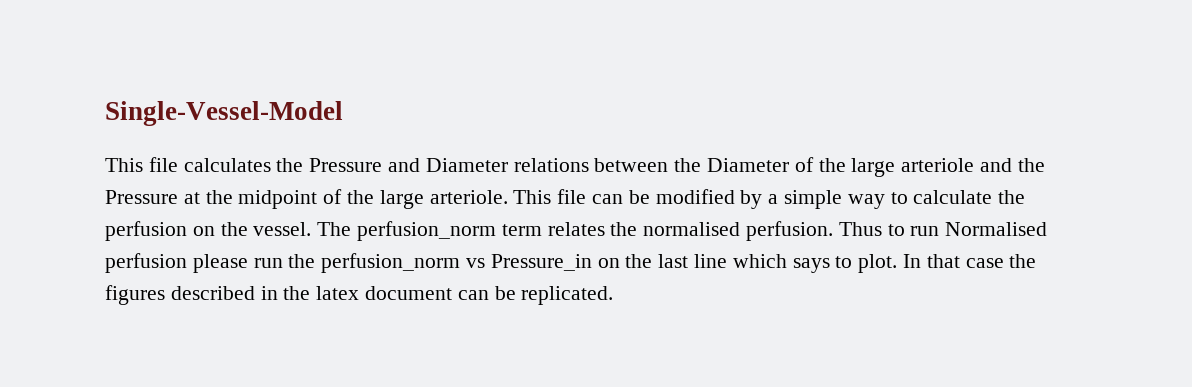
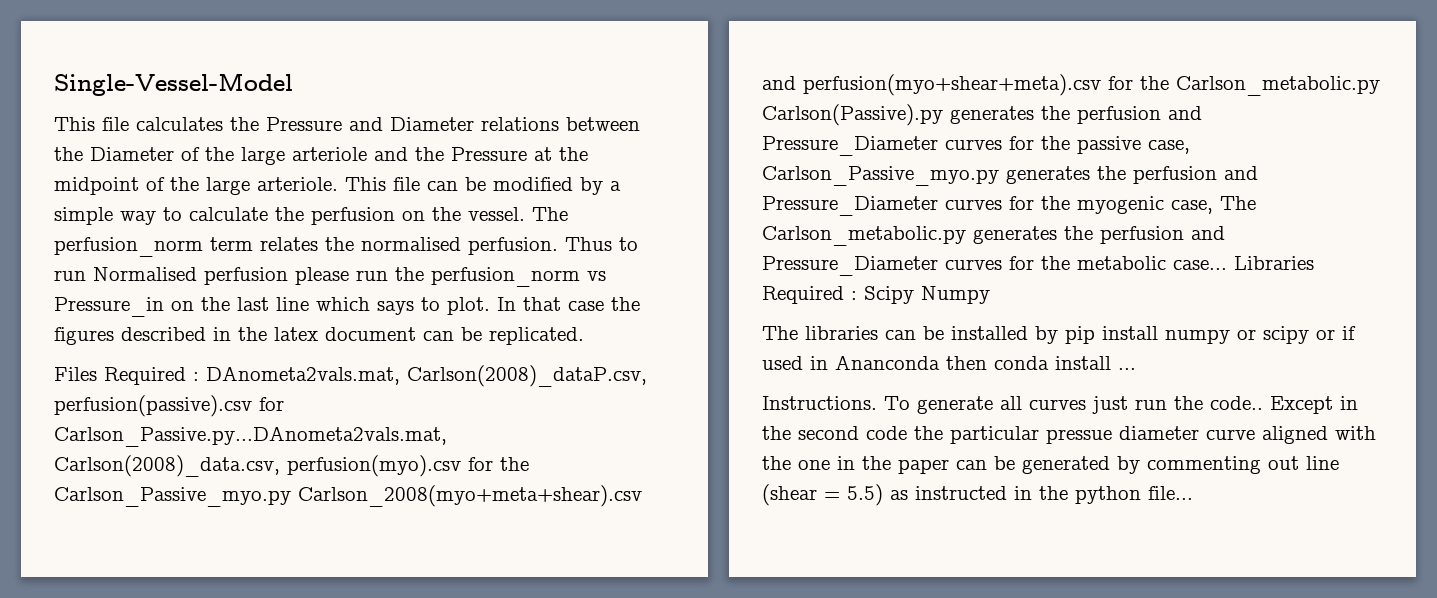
(614, 295) none -> [54,365,647,387] [54,395,284,417] [54,426,447,447] [54,455,529,477] [54,485,642,507] [762,74,1380,96] [762,104,1202,126] [762,136,1190,156] [762,166,1258,186] [762,196,1256,216] [762,226,1225,246] [762,256,1314,276] [762,286,990,304] [762,326,1356,344] [762,355,1136,370] [762,396,1358,414] [762,426,1376,444] [762,456,1339,474] [762,484,1193,506] // Files Required : DAnometa2vals.mat, Carlson(2008)_dataP.csv, perfusion(passive).csv for Carlson_Passive.py...DAnometa2vals.mat, Carlson(2008)_data.csv, perfusion(myo).csv for the Carlson_Passive_myo.py Carlson_2008(myo+meta+shear).csv and perfusion(myo+shear+meta).csv for the Carlson_metabolic.py Carlson(Passive).py generates the perfusion and Pressure_Diameter curves for the passive case, Carlson_Passive_myo.py generates the perfusion and Pressure_Diameter curves for the myogenic case, The Carlson_metabolic.py generates the perfusion and Pressure_Diameter curves for the metabolic case... Libraries Required : Scipy Numpy // The libraries can be installed by pip install numpy or scipy or if used in Ananconda then conda install ... // Instructions. To generate all curves just run the code.. Except in the second code the particular pressue diameter curve aligned with the one in the paper can be generated by commenting out line (shear = 5.5) as instructed in the python file...

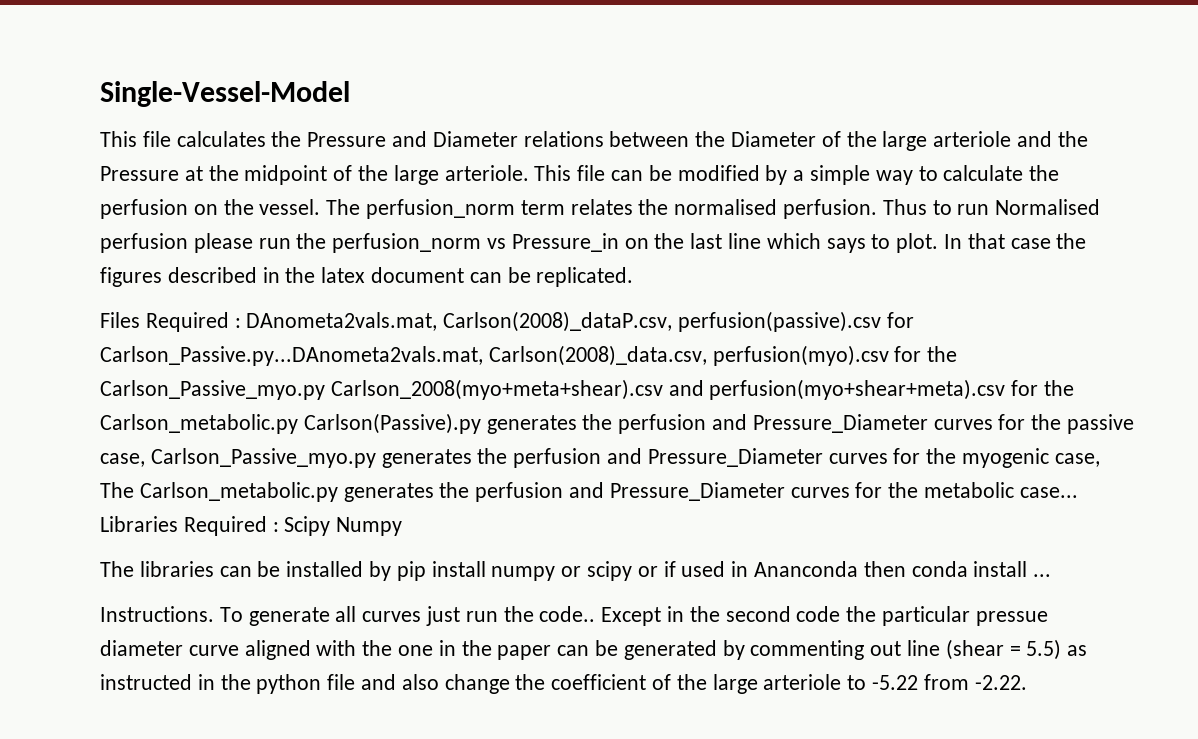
[1148,486,1193,500] file... -> [327,674,1027,694] file and also change the coefficient of the large arteriole to -5.22 from -2.22.

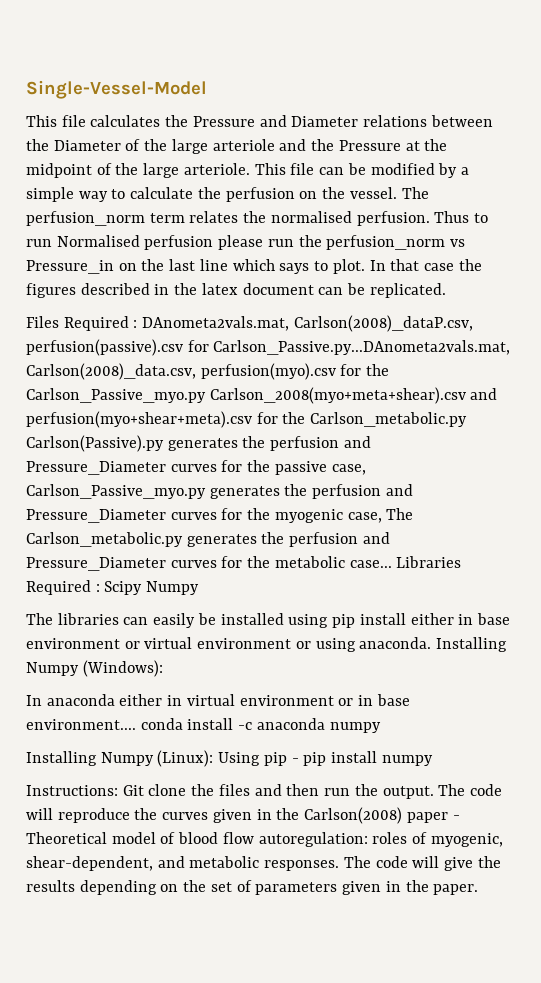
(252, 571) none -> [153,613,196,628] easily
[369,561,1052,581] [100,606,1048,626] [100,639,1088,660] [100,674,1027,694] by pip install numpy or scipy or if used in Ananconda then conda install ... // Instructions. To generate all curves just run the code.. Except in the second code the particular pressue diameter curve aligned with the one in the paper can be generated by commenting out line (shear = 5.5) as instructed in the python file and also change the coefficient of the large arteriole to -5.22 from -2.22. -> [288,613,510,628] [26,637,508,652] [26,660,163,677] [26,694,410,706] [26,718,381,733] [26,750,433,767] [26,784,502,799] [26,807,460,824] [26,832,503,847] [26,856,501,871] [26,880,479,895] using pip install either in base environment or virtual environment or using anaconda. Installing Numpy (Windows): // In anaconda either in virtual environment or in base environment.... conda install -c anaconda numpy // Installing Numpy (Linux): Using pip - pip install numpy // Instructions: Git clone the files and then run the output. The code will reproduce the curves given in the Carlson(2008) paper - Theoretical model of blood flow autoregulation: roles of myogenic, shear-dependent, and metabolic responses. The code will give the results depending on the set of parameters given in the paper.

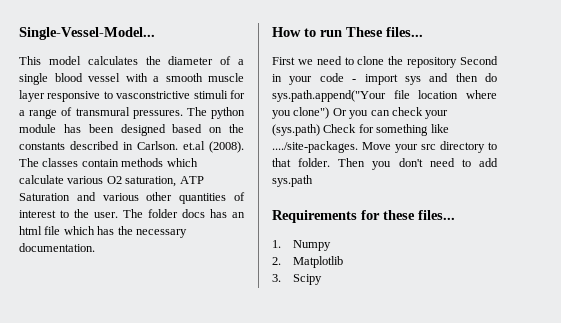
[26,80,207,99] [26,115,86,127] Single-Vessel-Model // This file -> [19,27,155,40] [19,56,81,65] Single-Vessel-Model... // This model
[192,115,493,127] [26,139,448,154] [26,163,469,178] [26,187,429,202] [26,211,489,226] [26,235,466,250] [26,259,482,274] [26,283,446,298] [26,315,473,332] [26,339,511,356] [26,363,390,380] [26,387,498,404] [26,411,468,428] [26,435,371,452] [26,460,366,475] [26,484,413,499] [26,508,414,523] [26,532,390,547] [26,556,462,571] [26,580,200,595] [26,613,510,628] [26,637,508,652] [26,660,163,677] [26,694,410,706] [26,718,381,733] [26,750,433,767] [26,784,502,799] [26,807,460,824] [26,832,503,847] [26,856,501,871] [26,880,479,895] Pressure and Diameter relations between the Diameter of the large arteriole and the Pressure at the midpoint of the large arteriole. This file can be modified by a simple way to calculate the perfusion on the vessel. The perfusion_norm term relates the normalised perfusion. Thus to run Normalised perfusion please run the perfusion_norm vs Pressure_in on the last line which says to plot. In that case the figures described in the latex document can be replicated. // Files Required : DAnometa2vals.mat, Carlson(2008)_dataP.csv, perfusion(passive).csv for Carlson_Passive.py...DAnometa2vals.mat, Carlson(2008)_data.csv, perfusion(myo).csv for the Carlson_Passive_myo.py Carlson_2008(myo+meta+shear).csv and perfusion(myo+shear+meta).csv for the Carlson_metabolic.py Carlson(Passive).py generates the perfusion and Pressure_Diameter curves for the passive case, Carlson_Passive_myo.py generates the perfusion and Pressure_Diameter curves for the myogenic case, The Carlson_metabolic.py generates the perfusion and Pressure_Diameter curves for the metabolic case... Libraries Required : Scipy Numpy // The libraries can easily be installed using pip install either in base environment or virtual environment or using anaconda. Installing Numpy (Windows): // In anaconda either in virtual environment or in base environment.... conda install -c anaconda numpy // Installing Numpy (Linux): Using pip - pip install numpy // Instructions: Git clone the files and then run the output. The code will reproduce the curves given in the Carlson(2008) paper - Theoretical model of blood flow autoregulation: roles of myogenic, shear-dependent, and metabolic responses. The code will give the results depending on the set of parameters given in the paper. -> [168,56,245,65] [19,73,244,85] [19,90,246,102] [19,107,245,119] [19,124,245,136] [19,141,244,153] [19,158,198,167] [19,175,204,187] [19,192,245,204] [19,209,245,218] [19,226,187,238] [19,243,95,252] [272,27,423,37] [272,56,498,68] [272,73,497,85] [272,90,497,102] [272,107,449,119] [272,124,449,136] [272,141,497,153] [272,158,498,170] [272,175,313,187] [272,210,455,223] [272,240,332,251] [272,256,344,268] [272,274,323,285] diameter of a single blood vessel with a smooth muscle layer responsive to vasconstrictive stimuli for a range of transmural pressures. The python module has been designed based on the constants described in Carlson. et.al (2008). The classes contain methods which calculate various O2 saturation, ATP Saturation and various other quantities of interest to the user. The folder docs has an html file which has the necessary documentation. // How to run These files... // First we need to clone the repository Second in your code - import sys and then do sys.path.append("Your file location where you clone") Or you can check your (sys.path) Check for something like ..../site-packages. Move your src directory to that folder. Then you don't need to add sys.path // Requirements for these files... // 1. Numpy // 2. Matplotlib // 3. Scipy

